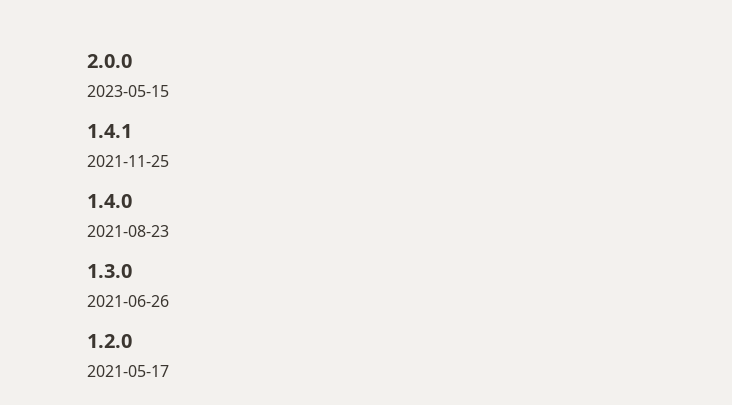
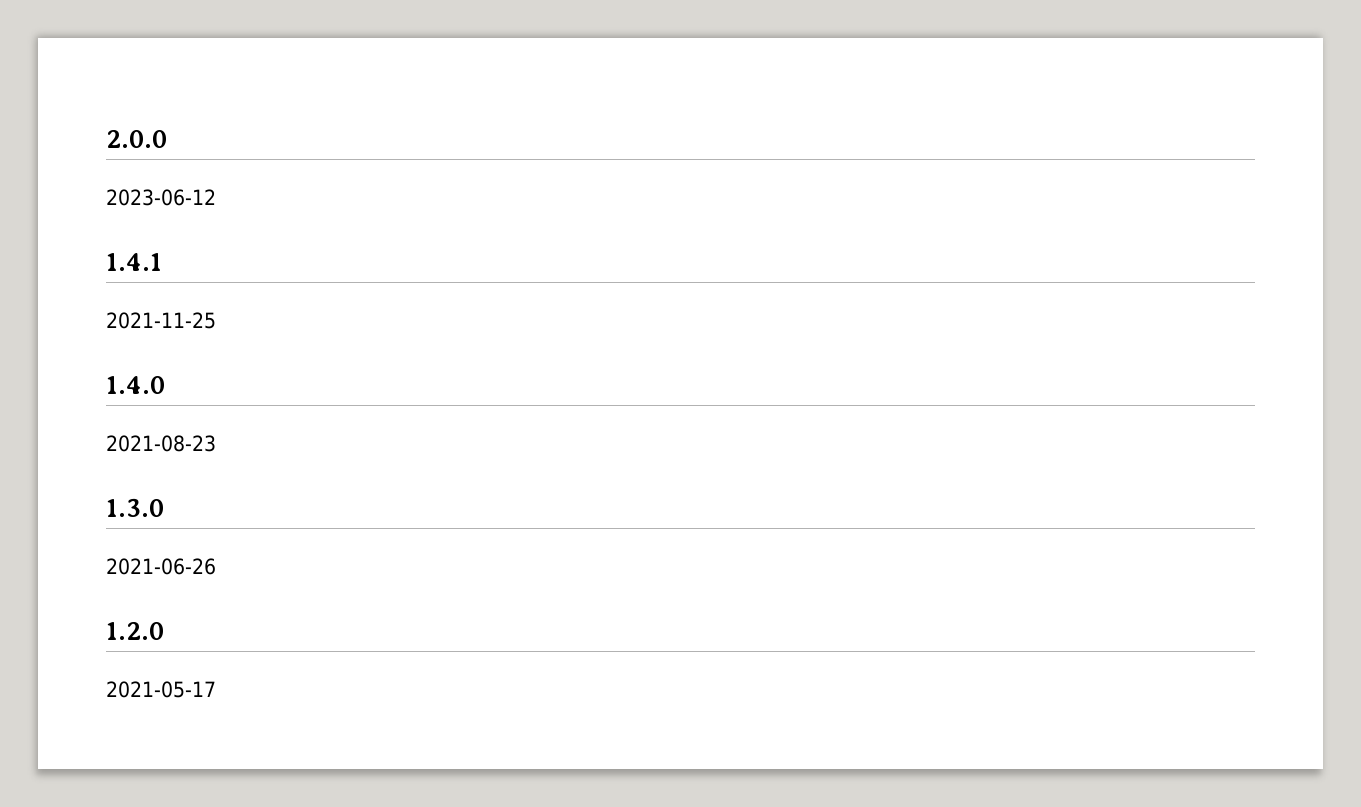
[87,85,169,97] 2023-05-15 -> [106,189,216,206] 2023-06-12

